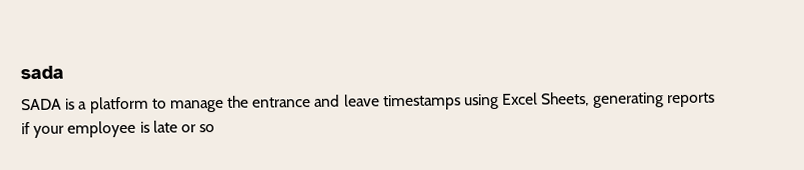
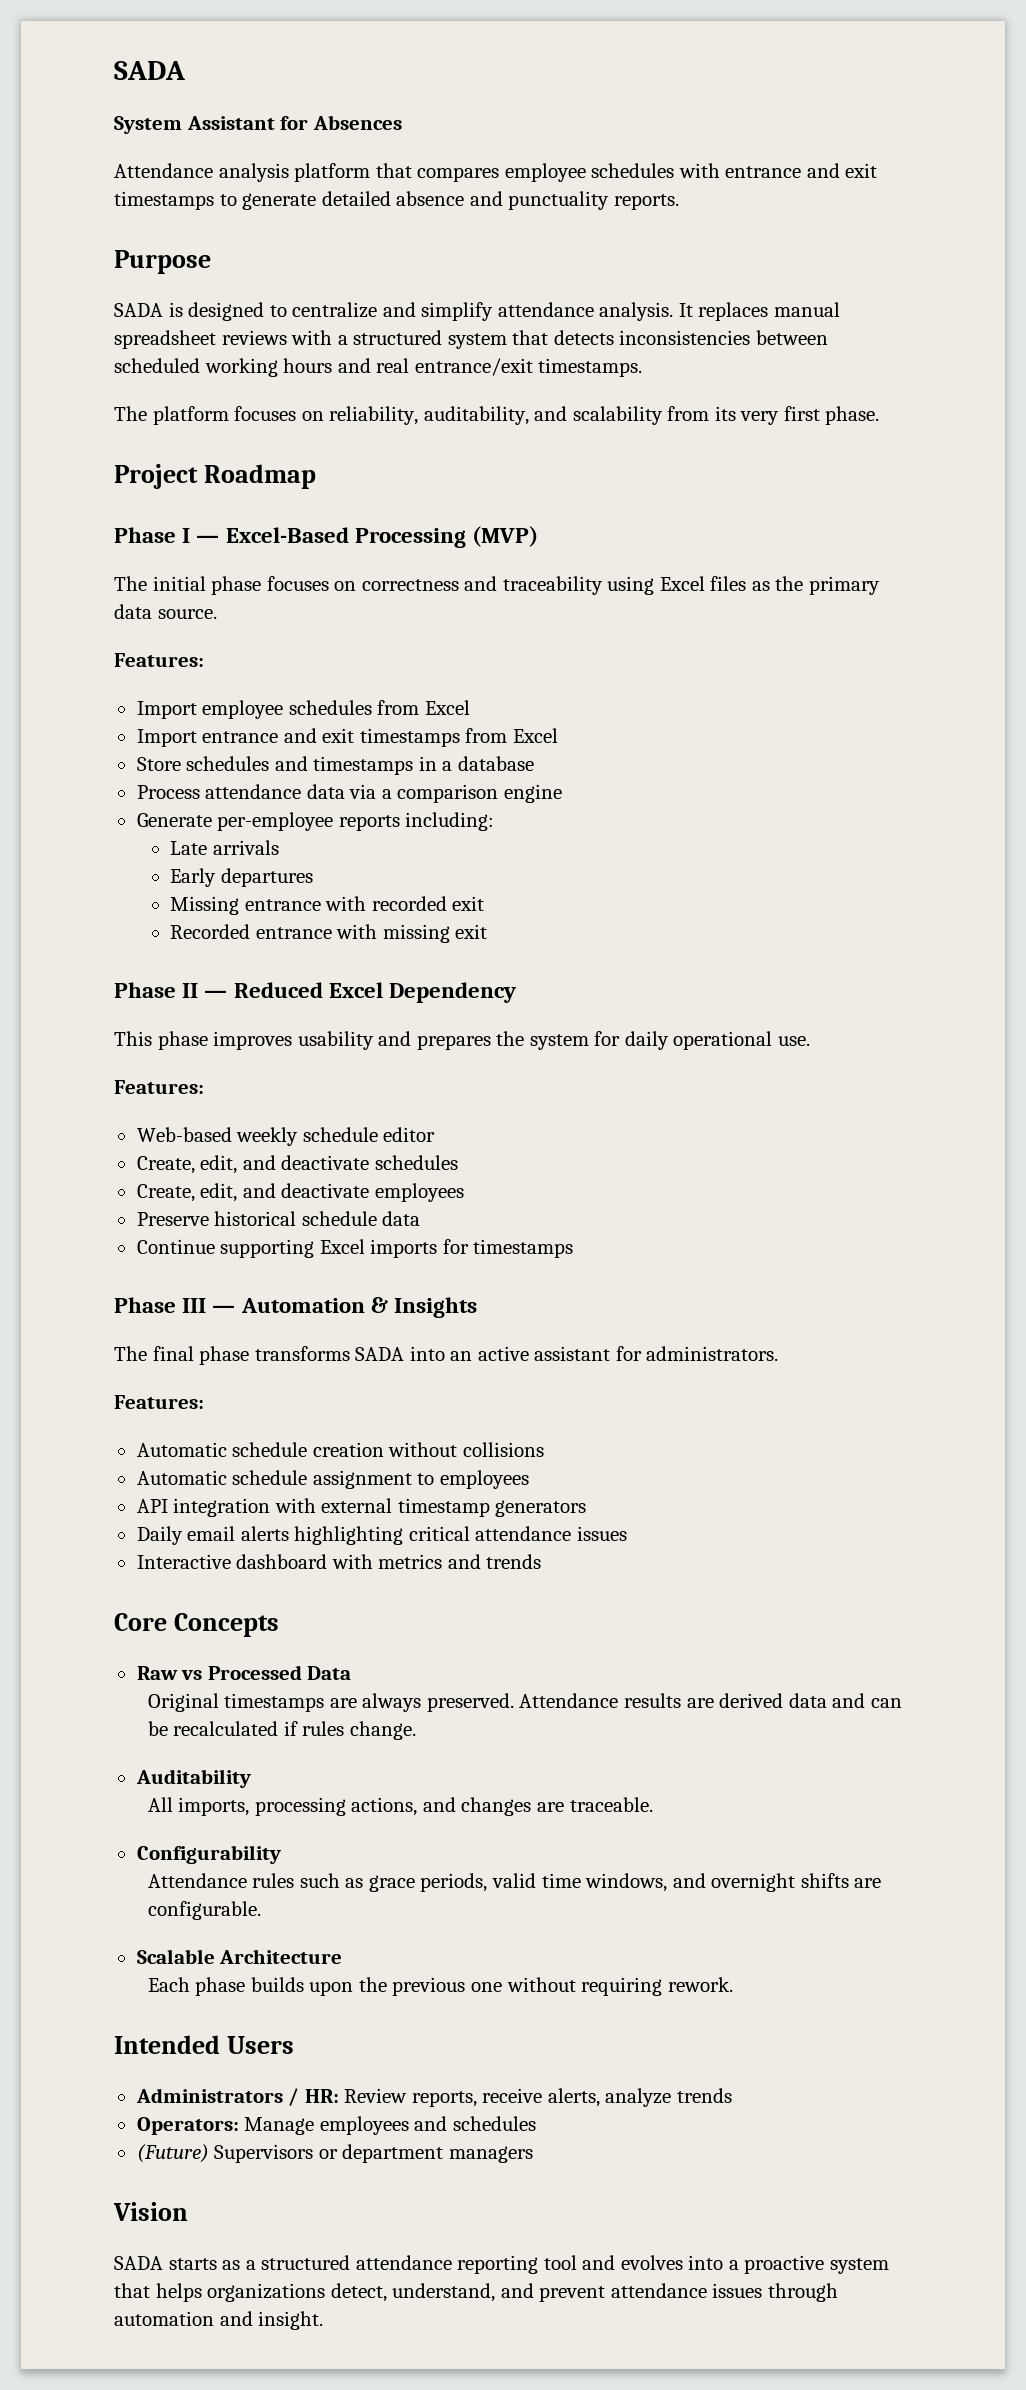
[20,65,64,80] [21,91,715,114] [21,120,216,138] sada // SADA is a platform to manage the entrance and leave timestamps using Excel Sheets, generating reports if your employee is late or so -> [114,61,186,80] [114,115,402,134] [114,163,878,182] [114,191,679,210] [114,250,211,274] [114,302,840,321] [114,330,828,349] [114,358,643,377] [114,406,880,425] [114,464,316,489] [114,526,539,548] [114,576,880,595] [114,604,217,619] [114,653,204,667] [136,700,470,719] [136,728,558,747] [136,756,534,775] [136,784,562,803] [136,812,495,831] [170,840,279,855] [170,868,313,887] [170,896,485,915] [170,924,488,943] [114,982,517,1003] [114,1031,810,1050] [114,1080,204,1094] [136,1127,436,1146] [136,1155,458,1174] [136,1183,464,1202] [136,1211,421,1226] [136,1239,574,1258] [114,1297,478,1318] [114,1346,779,1365] [114,1395,204,1409] [136,1442,544,1457] [136,1470,529,1489] [136,1498,587,1517] [136,1526,627,1545] [136,1554,542,1569] [114,1613,279,1637] [136,1665,352,1680] [147,1693,902,1712] [147,1721,416,1740] [135,1769,251,1788] [147,1797,653,1816] [136,1845,281,1864] [147,1873,882,1892] [147,1901,261,1920] [136,1949,343,1964] [147,1977,733,1996] [114,2035,294,2054] [135,2088,732,2107] [136,2116,536,2135] [136,2144,533,2163] [113,2202,188,2221] [114,2255,889,2274] [114,2283,838,2302] [114,2311,324,2330] SADA // System Assistant for Absences // Attendance analysis platform that compares employee schedules with entrance and exit timestamps to generate detailed absence and punctuality reports. // Purpose // SADA is designed to centralize and simplify attendance analysis. It replaces manual spreadsheet reviews with a structured system that detects inconsistencies between scheduled working hours and real entrance/exit timestamps. // The platform focuses on reliability, auditability, and scalability from its very first phase. // Project Roadmap // Phase I — Excel-Based Processing (MVP) // The initial phase focuses on correctness and traceability using Excel files as the primary data source. // Features: // Import employee schedules from Excel // Import entrance and exit timestamps from Excel // Store schedules and timestamps in a database // Process attendance data via a comparison engine // Generate per-employee reports including: // Late arrivals // Early departures // Missing entrance with recorded exit // Recorded entrance with missing exit // Phase II — Reduced Excel Dependency // This phase improves usability and prepares the system for daily operational use. // Features: // Web-based weekly schedule editor // Create, edit, and deactivate schedules // Create, edit, and deactivate employees // Preserve historical schedule data // Continue supporting Excel imports for timestamps // Phase III — Automation & Insights // The final phase transforms SADA into an active assistant for administrators. // Features: // Automatic schedule creation without collisions // Automatic schedule assignment to employees // API integration with external timestamp generators // Daily email alerts highlighting critical attendance issues // Interactive dashboard with metrics and trends // Core Concepts // Raw vs Processed Data // Original timestamps are always preserved. Attendance results are derived data and can be recalculated if rules change. // Auditability // All imports, processing actions, and changes are traceable. // Configurability // Attendance rules such as grace periods, valid time windows, and overnight shifts are configurable. // Scalable Architecture // Each phase builds upon the previous one without requiring rework. // Intended Users // Administrators / HR: Review reports, receive alerts, analyze trends // Operators: Manage employees and schedules // (Future) Supervisors or department managers // Vision // SADA starts as a structured attendance reporting tool and evolves into a proactive system that helps organizations detect, understand, and prevent attendance issues through automation and insight.

